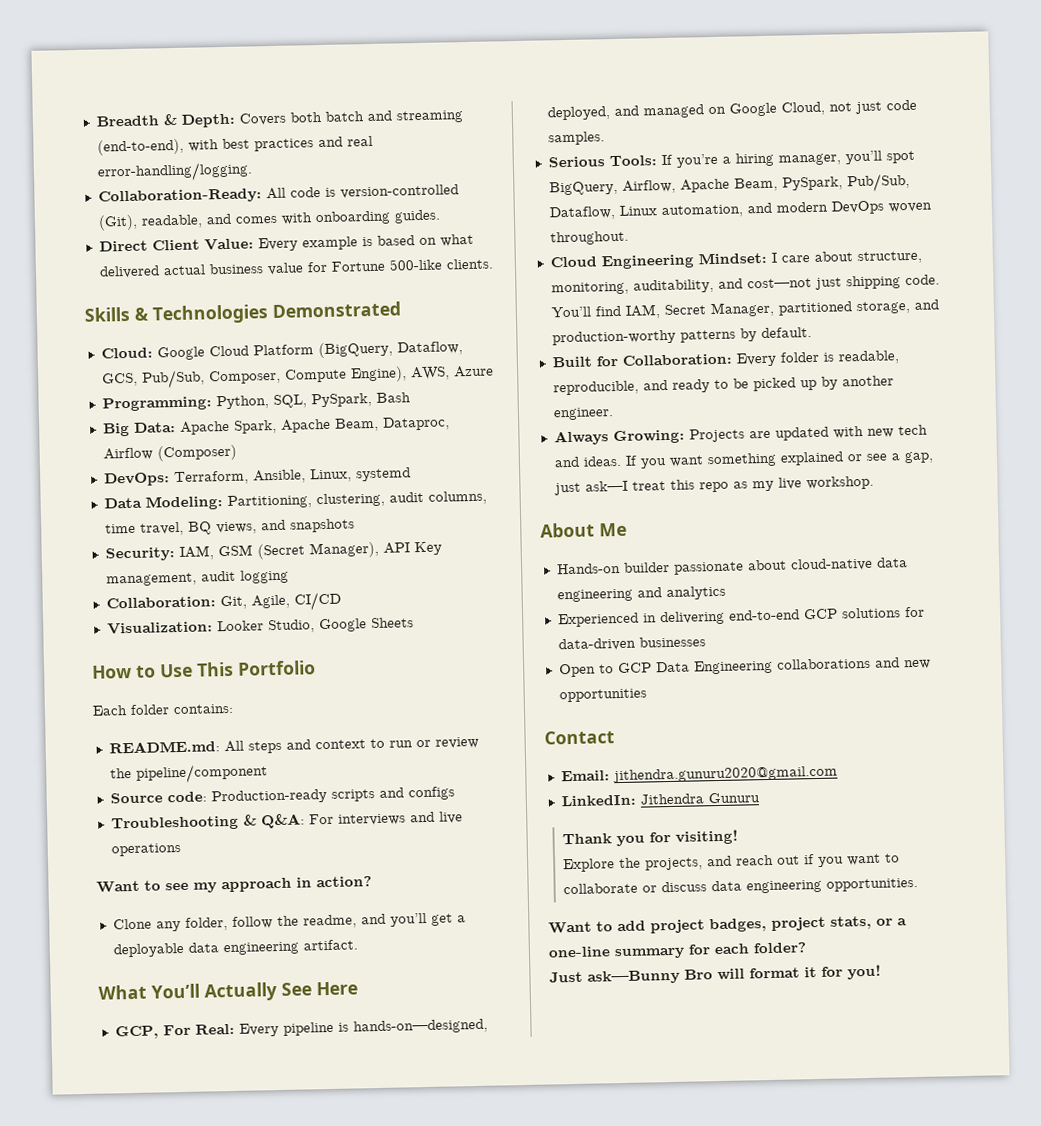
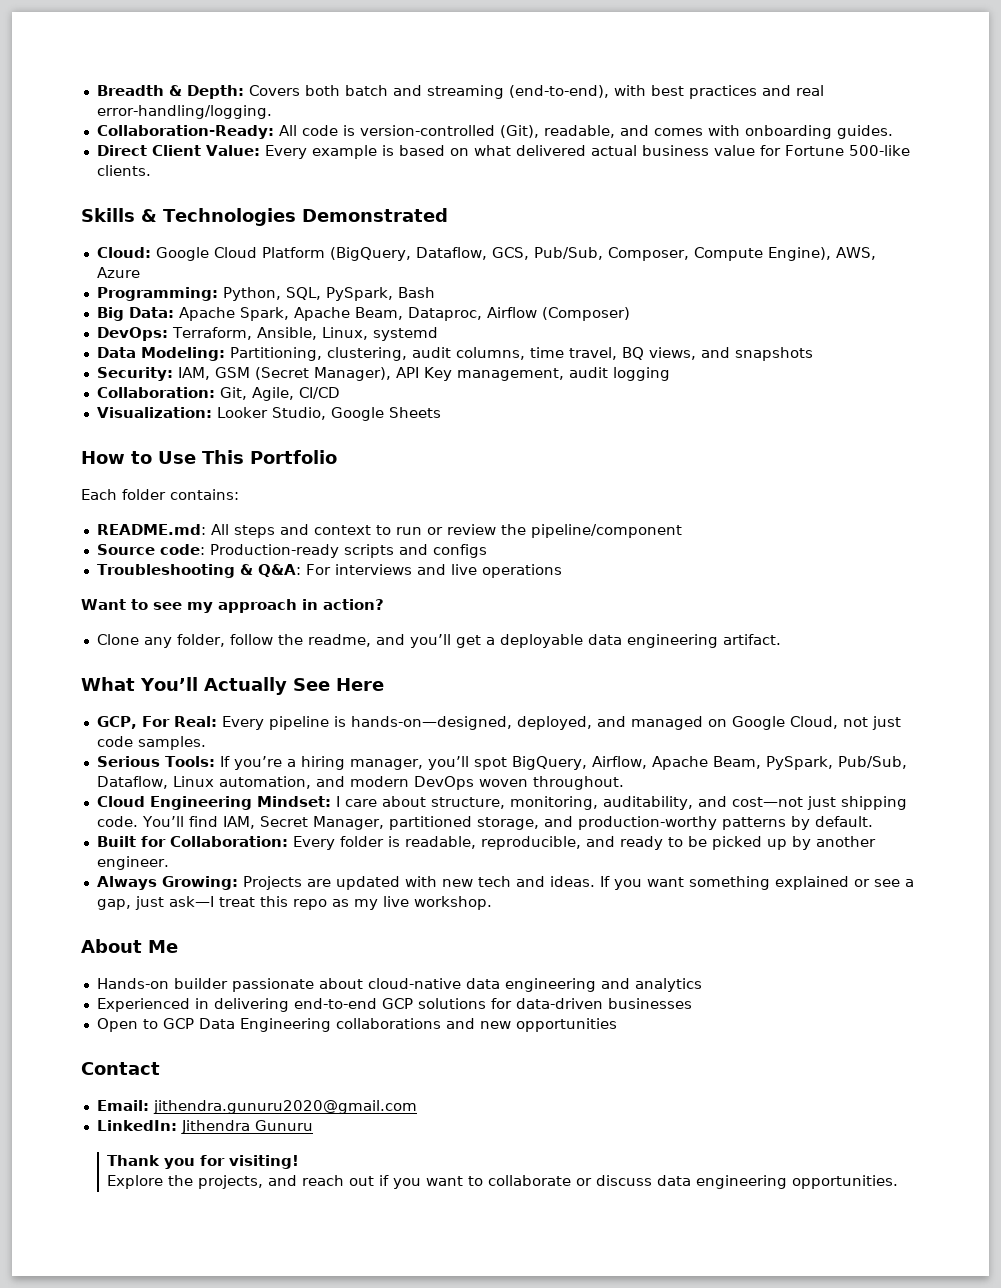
[548,915,907,934] [548,942,807,960] [549,964,881,985] // Want to add project badges, project stats, or a one-line summary for each folder? // Just ask—Bunny Bro will format it for you! -> (898, 1182) none

